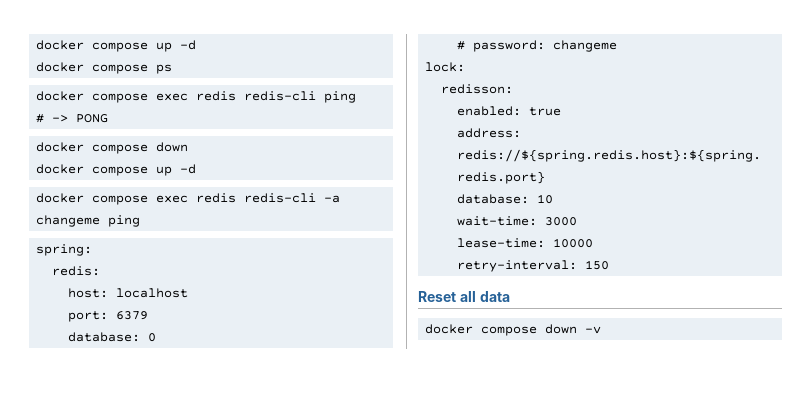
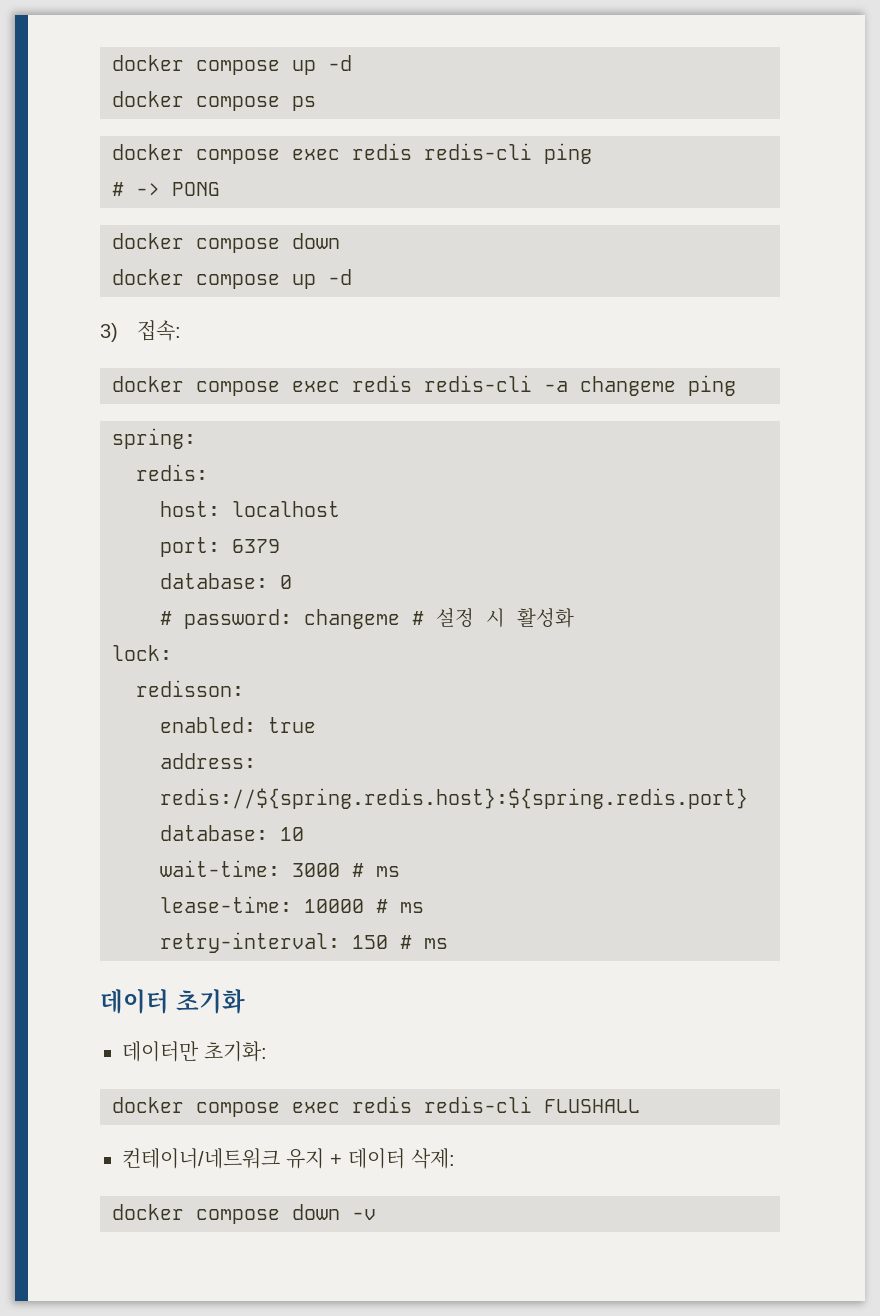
(196, 169) none -> [100,320,181,342] // 3) 접속:
(617, 46) none -> [412,608,574,628] # 설정 시 활성화
(577, 221) none -> [352,863,400,877] # ms
(593, 243) none -> [376,899,424,913] # ms
[418,291,510,302] // Reset all data -> [400,935,448,949] [100,989,245,1014] [122,1041,267,1062] [112,1096,640,1117] [122,1148,455,1169] # ms // 데이터 초기화 // 데이터만 초기화: // docker compose exec redis redis-cli FLUSHALL // 컨테이너/네트워크 유지 + 데이터 삭제:

